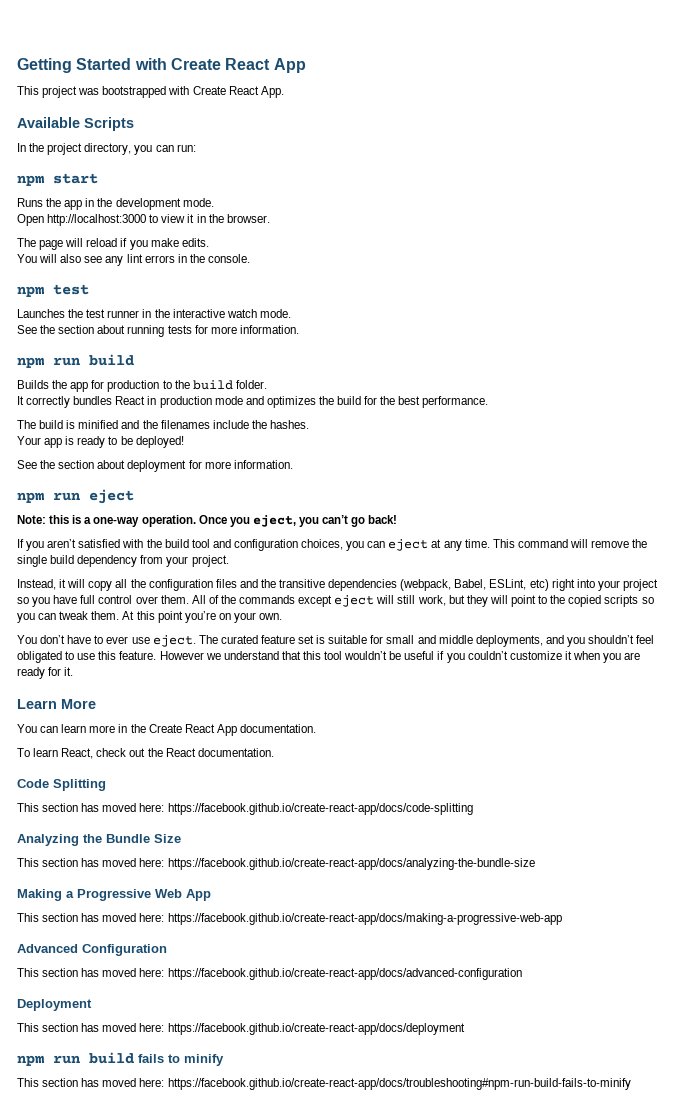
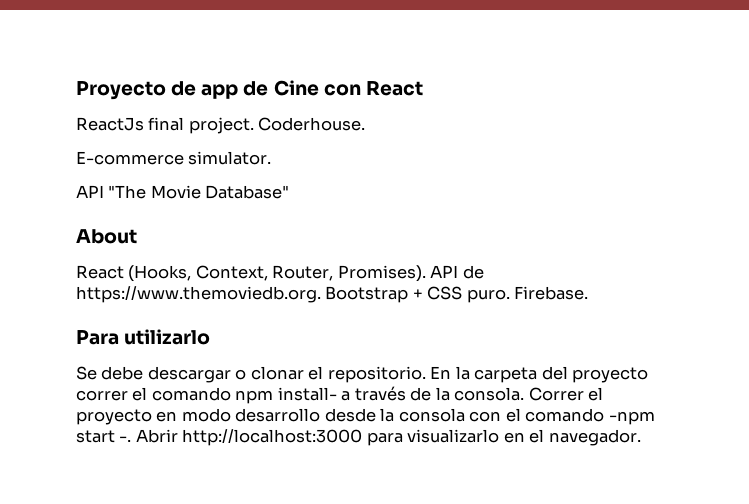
[17,58,306,73] [17,86,284,98] [17,117,134,131] [17,143,196,155] [17,173,98,186] [17,198,214,210] [17,214,270,226] [17,238,209,250] [17,254,250,266] [17,284,89,297] [17,309,291,318] [17,325,299,337] [17,354,134,368] [17,380,267,392] [17,396,489,408] [17,420,309,429] [17,436,184,448] [17,460,293,472] [17,489,134,504] [17,515,398,527] [17,539,648,551] [17,555,229,567] [17,579,658,591] [17,595,654,607] [17,611,283,623] [17,635,655,647] [17,651,641,663] [17,667,74,679] [17,699,96,709] [17,724,316,736] [17,748,274,759] [17,779,106,791] [17,803,473,815] [17,834,181,846] [17,858,535,870] [17,889,211,901] [17,913,562,925] [17,944,167,956] [17,968,522,980] [17,999,92,1011] [17,1023,465,1035] [17,1052,224,1066] [17,1078,631,1090] Getting Started with Create React App // This project was bootstrapped with Create React App. // Available Scripts // In the project directory, you can run: // npm start // Runs the app in the development mode. // Open http://localhost:3000 to view it in the browser. // The page will reload if you make edits. // You will also see any lint errors in the console. // npm test // Launches the test runner in the interactive watch mode. // See the section about running tests for more information. // npm run build // Builds the app for production to the build folder. // It correctly bundles React in production mode and optimizes the build for the best performance. // The build is minified and the filenames include the hashes. // Your app is ready to be deployed! // See the section about deployment for more information. // npm run eject // Note: this is a one-way operation. Once you eject, you can’t go back! // If you aren’t satisfied with the build tool and configuration choices, you can eject at any time. This command will remove the single build dependency from your project. // Instead, it will copy all the configuration files and the transitive dependencies (webpack, Babel, ESLint, etc) right into your project so you have full control over them. All of the commands except eject will still work, but they will point to the copied scripts so you can tweak them. At this point you’re on your own. // You don’t have to ever use eject. The curated feature set is suitable for small and middle deployments, and you shouldn’t feel obligated to use this feature. However we understand that this tool wouldn’t be useful if you couldn’t customize it when you are ready for it. // Learn More // You can learn more in the Create React App documentation. // To learn React, check out the React documentation. // Code Splitting // This section has moved here: https://facebook.github.io/create-react-app/docs/code-splitting // Analyzing the Bundle Size // This section has moved here: https://facebook.github.io/create-react-app/docs/analyzing-the-bundle-size // Making a Progressive Web App // This section has moved here: https://facebook.github.io/create-react-app/docs/making-a-progressive-web-app // Advanced Configuration // This section has moved here: https://facebook.github.io/create-react-app/docs/advanced-configuration // Deployment // This section has moved here: https://facebook.github.io/create-react-app/docs/deployment // npm run build fails to minify // This section has moved here: https://facebook.github.io/create-react-app/docs/troubleshooting#npm-run-build-fails-to-minify -> [76,80,423,100] [76,117,366,134] [76,151,272,165] [76,185,290,199] [76,229,137,244] [76,265,484,282] [76,286,589,303] [76,329,211,345] [76,366,649,383] [76,386,604,404] [76,408,655,425] [76,429,641,446] Proyecto de app de Cine con React // ReactJs final project. Coderhouse. // E-commerce simulator. // API "The Movie Database" // About // React (Hooks, Context, Router, Promises). API de https://www.themoviedb.org. Bootstrap + CSS puro. Firebase. // Para utilizarlo // Se debe descargar o clonar el repositorio. En la carpeta del proyecto correr el comando npm install- a través de la consola. Correr el proyecto en modo desarrollo desde la consola con el comando -npm start -. Abrir http://localhost:3000 para visualizarlo en el navegador.

